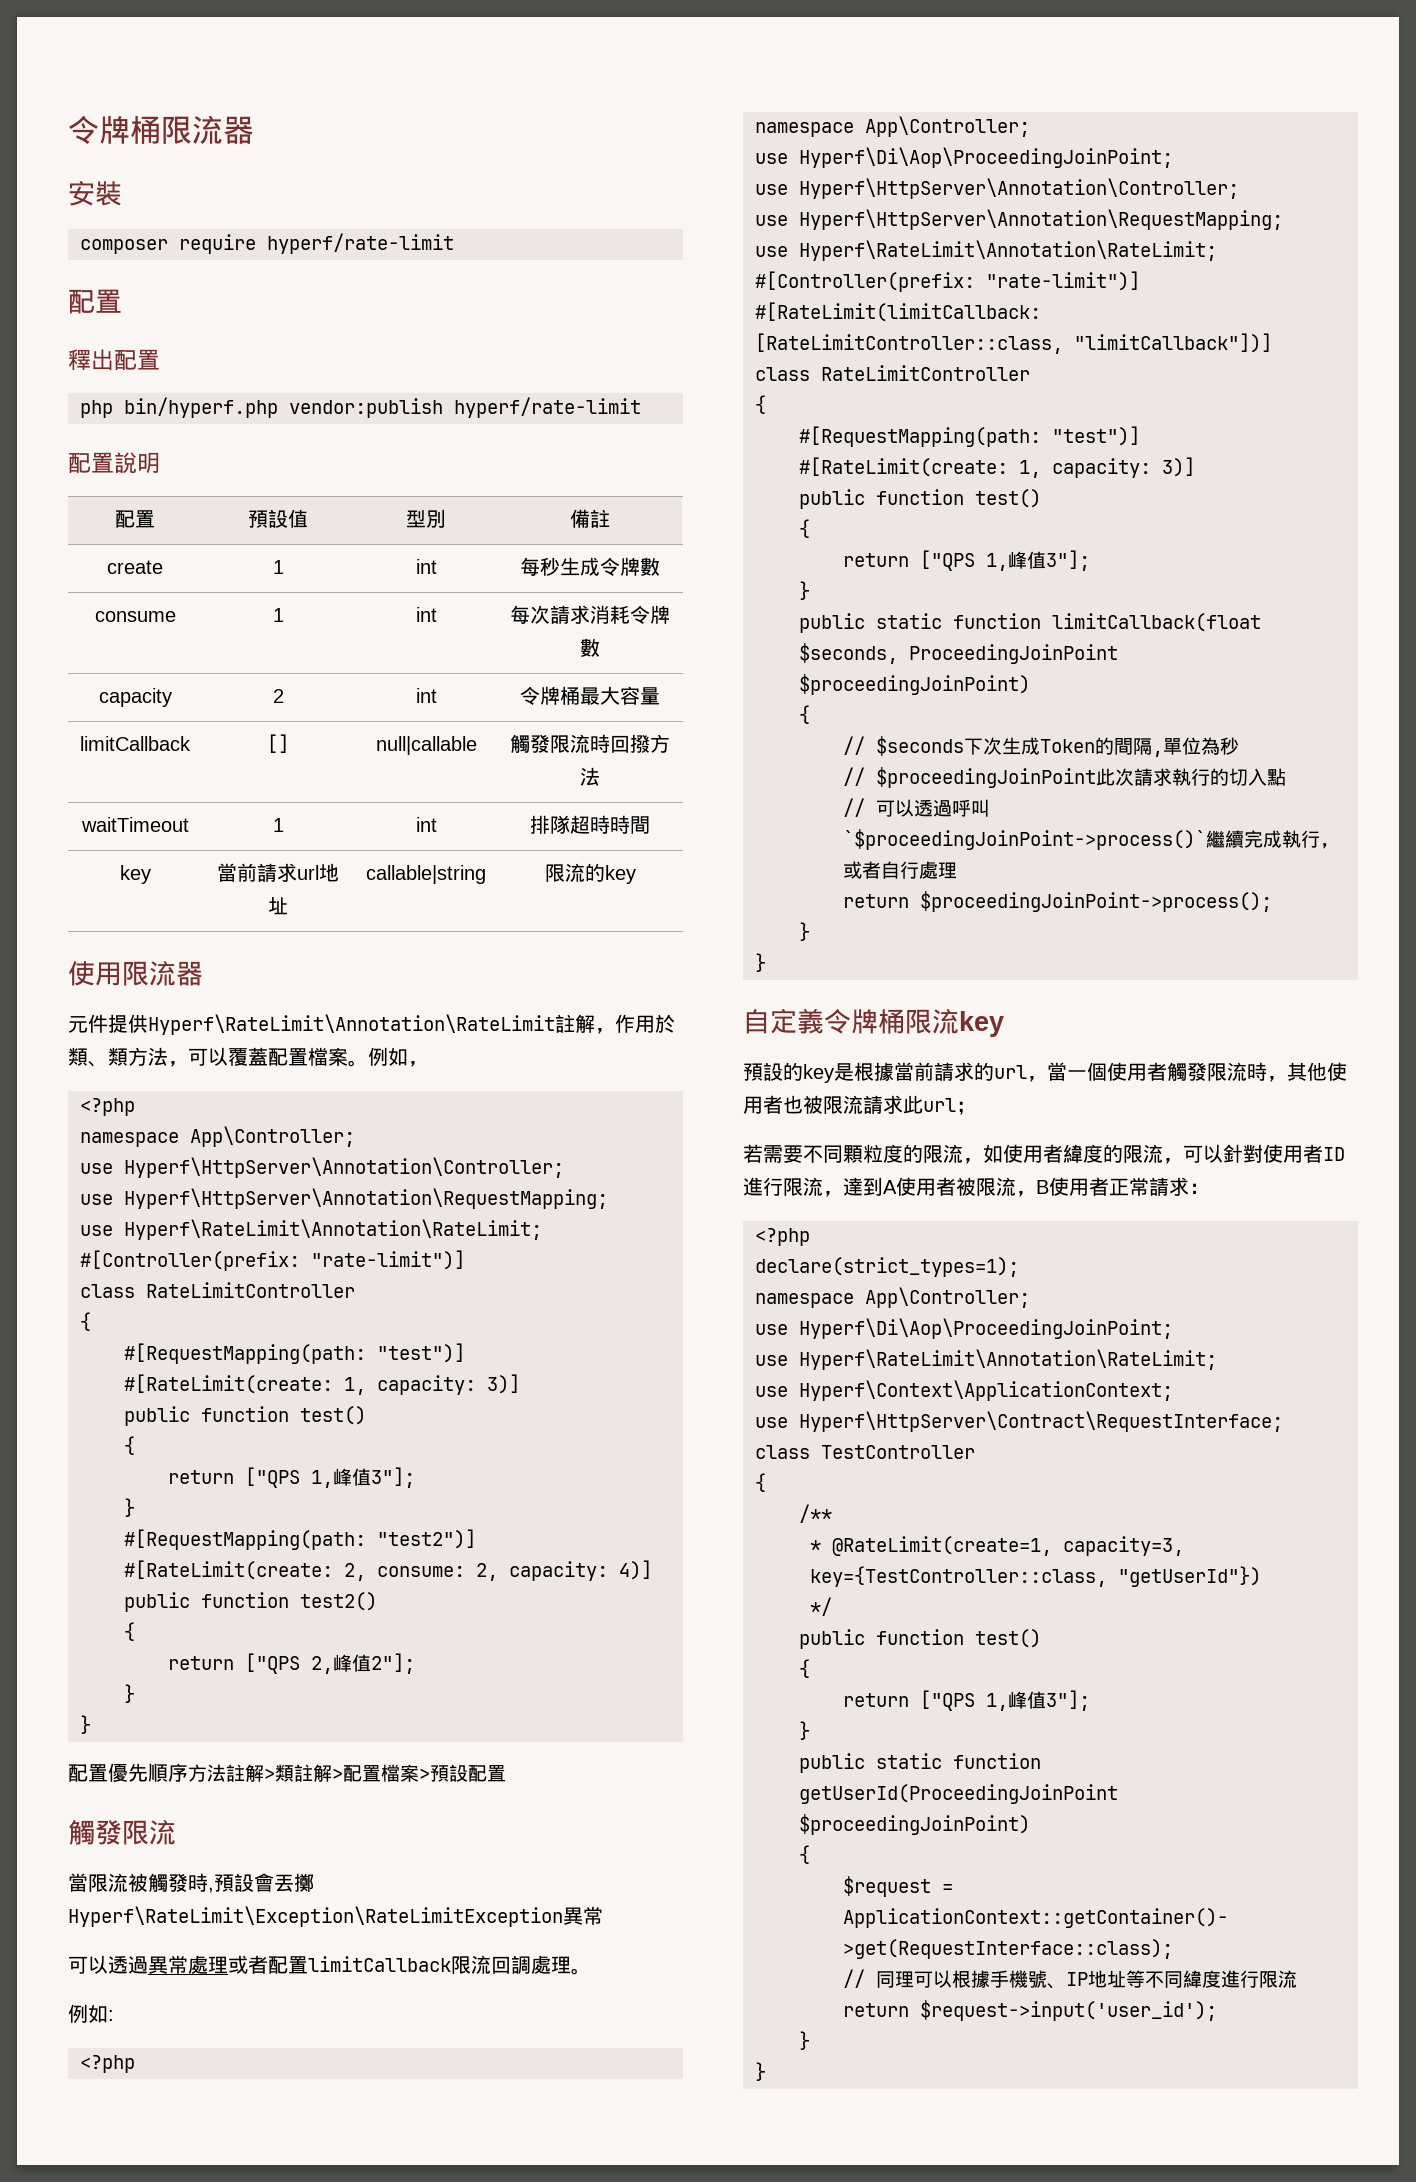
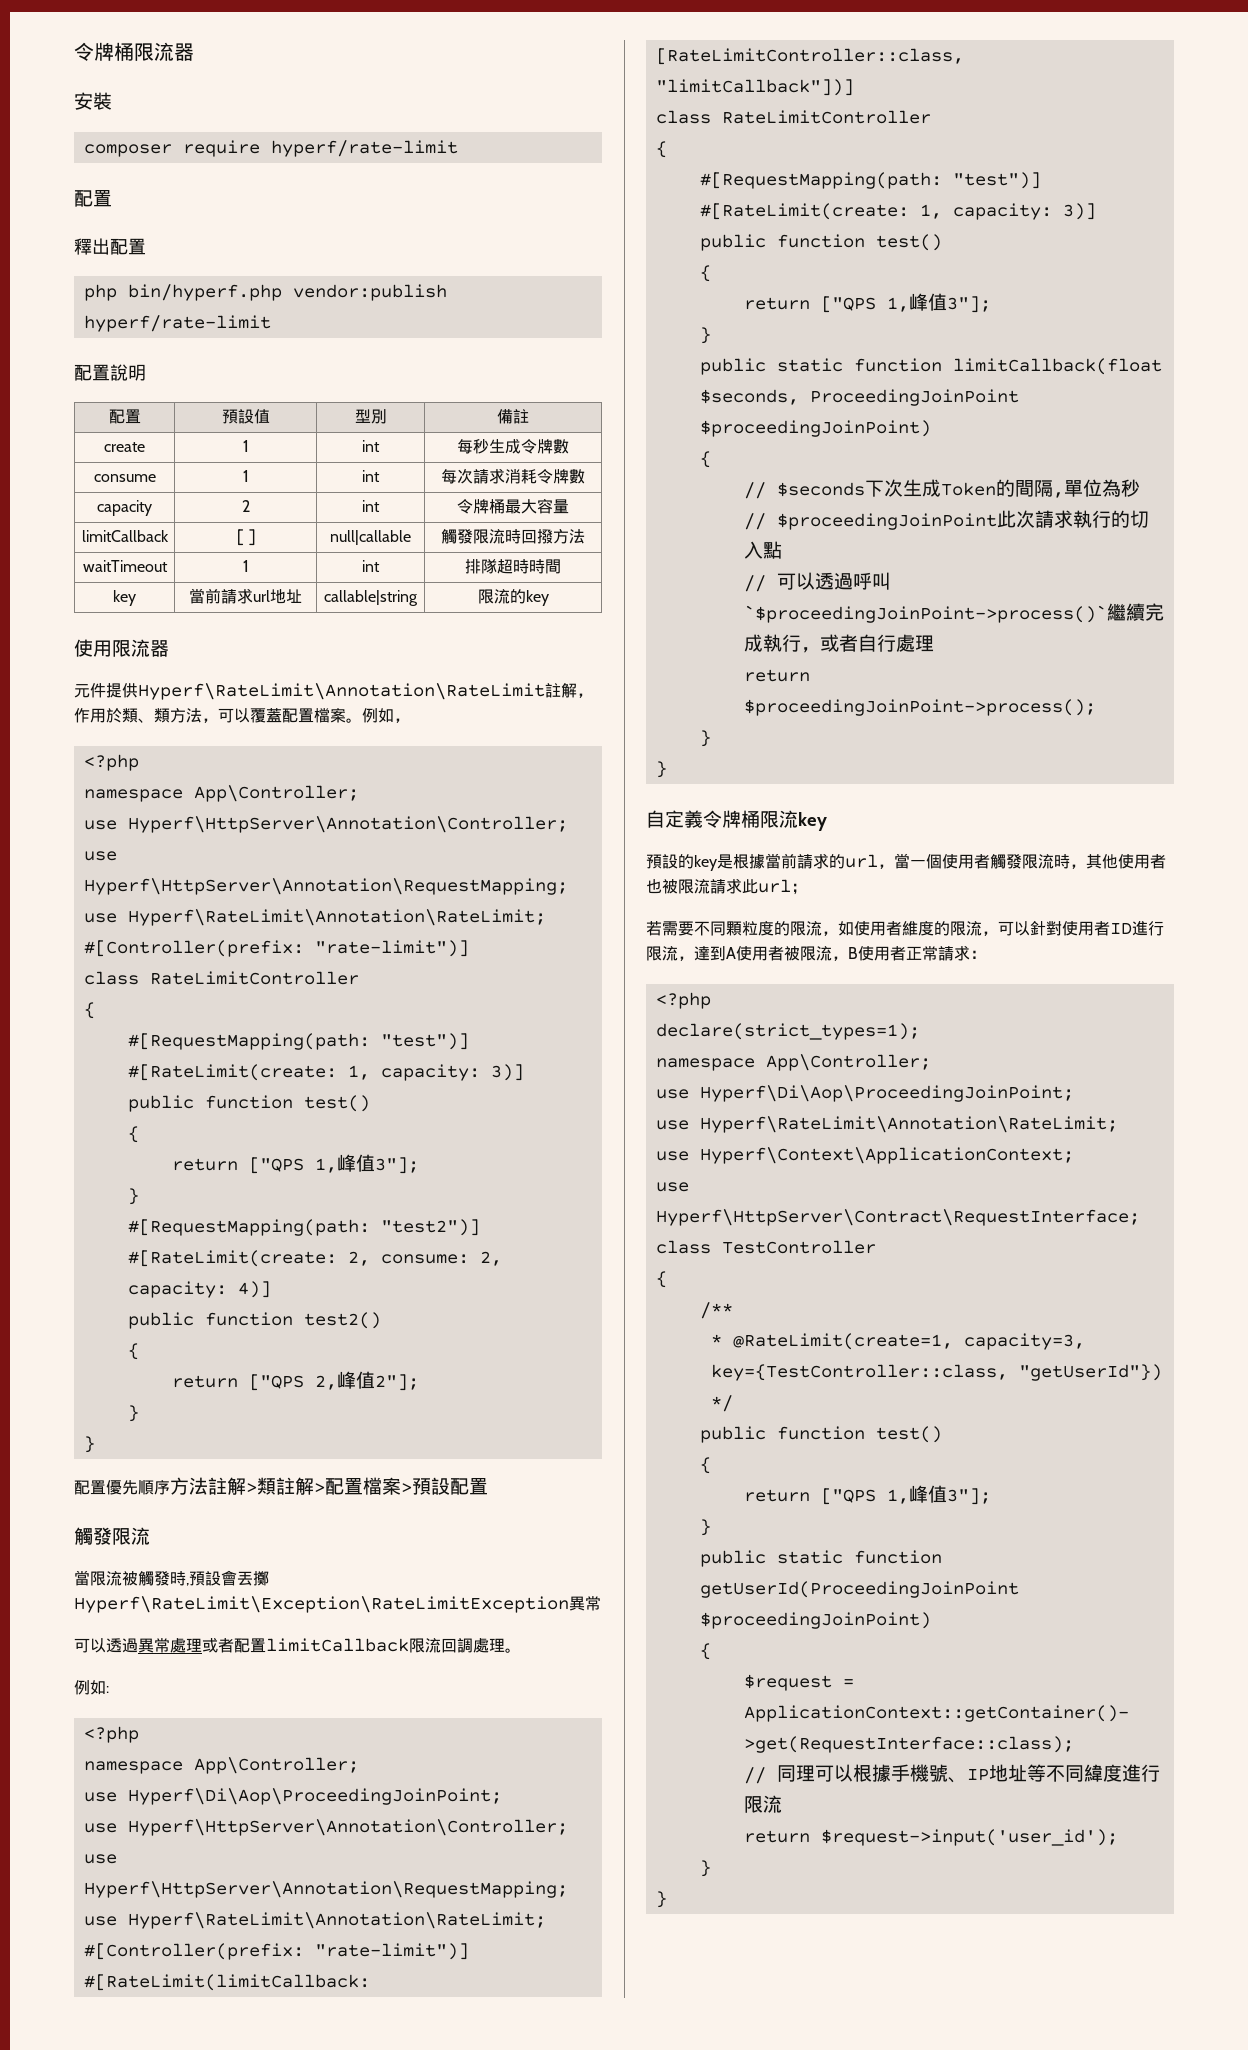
[1063,1144,1083,1163] 緯 -> [902,921,918,936] 維

